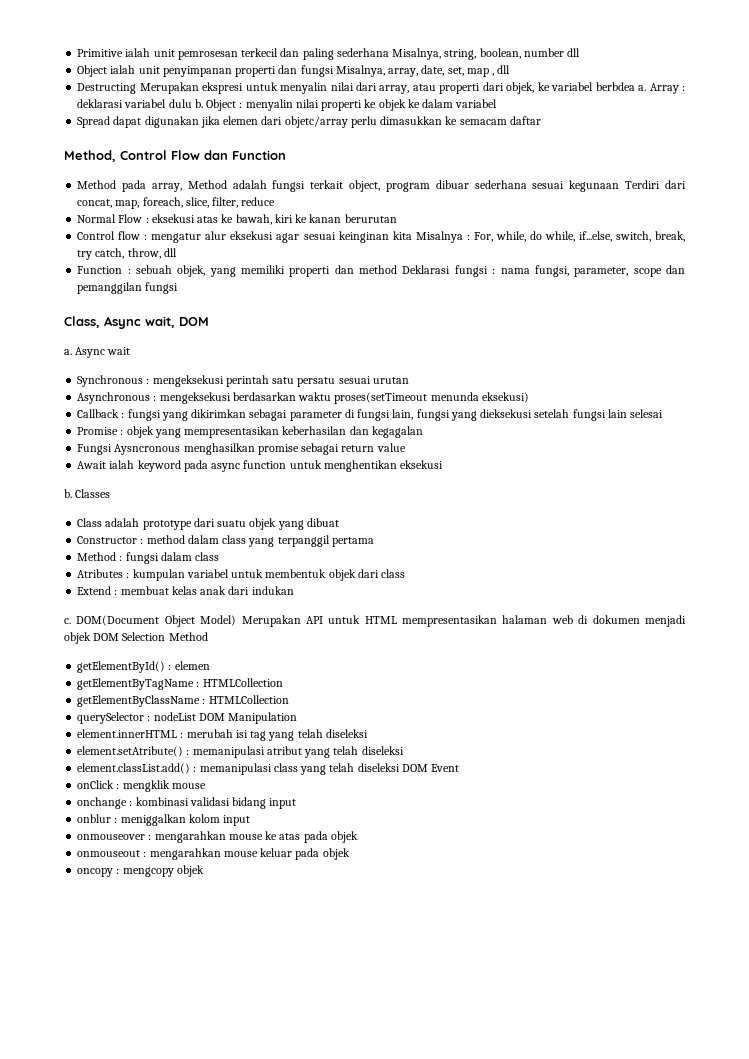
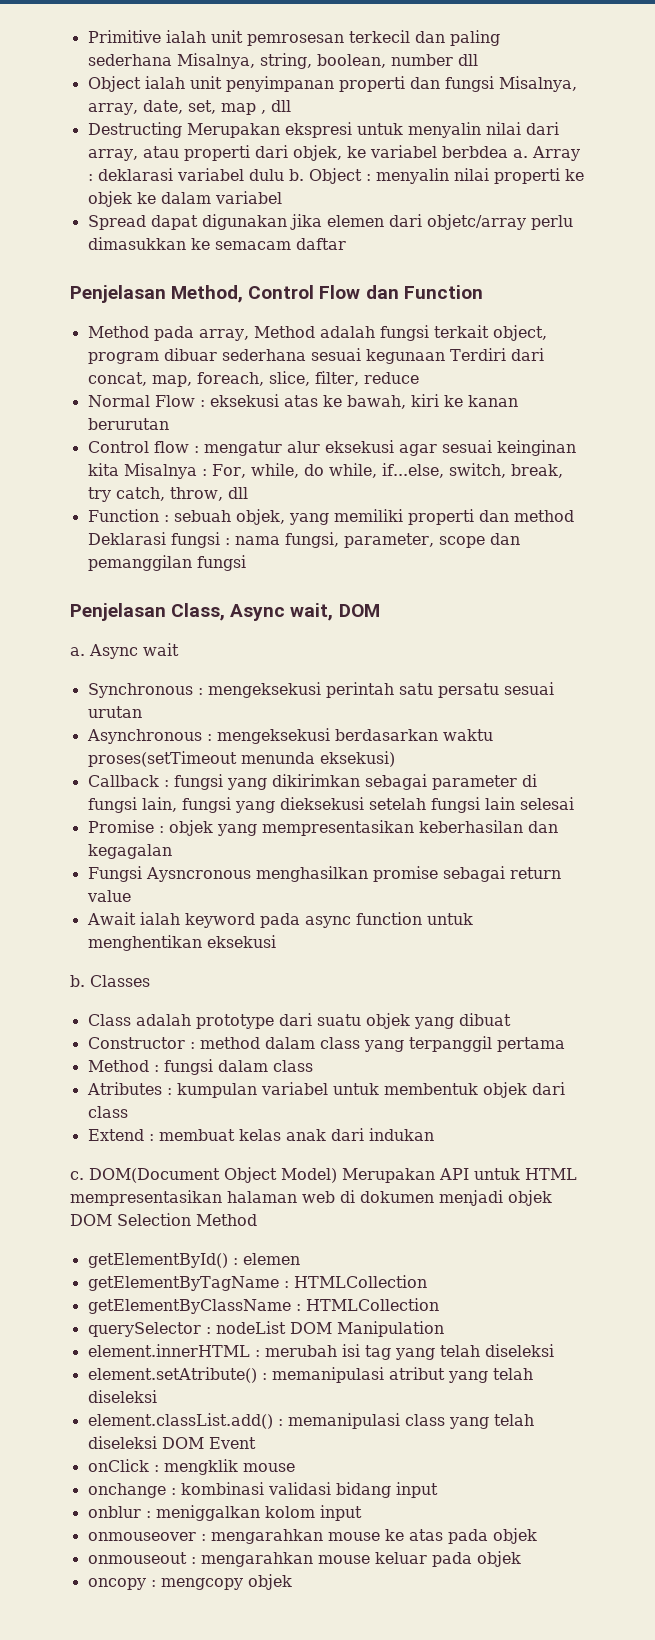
(541, 120) none -> [70,285,166,303] Penjelasan
(179, 288) none -> [70,603,166,621] Penjelasan

